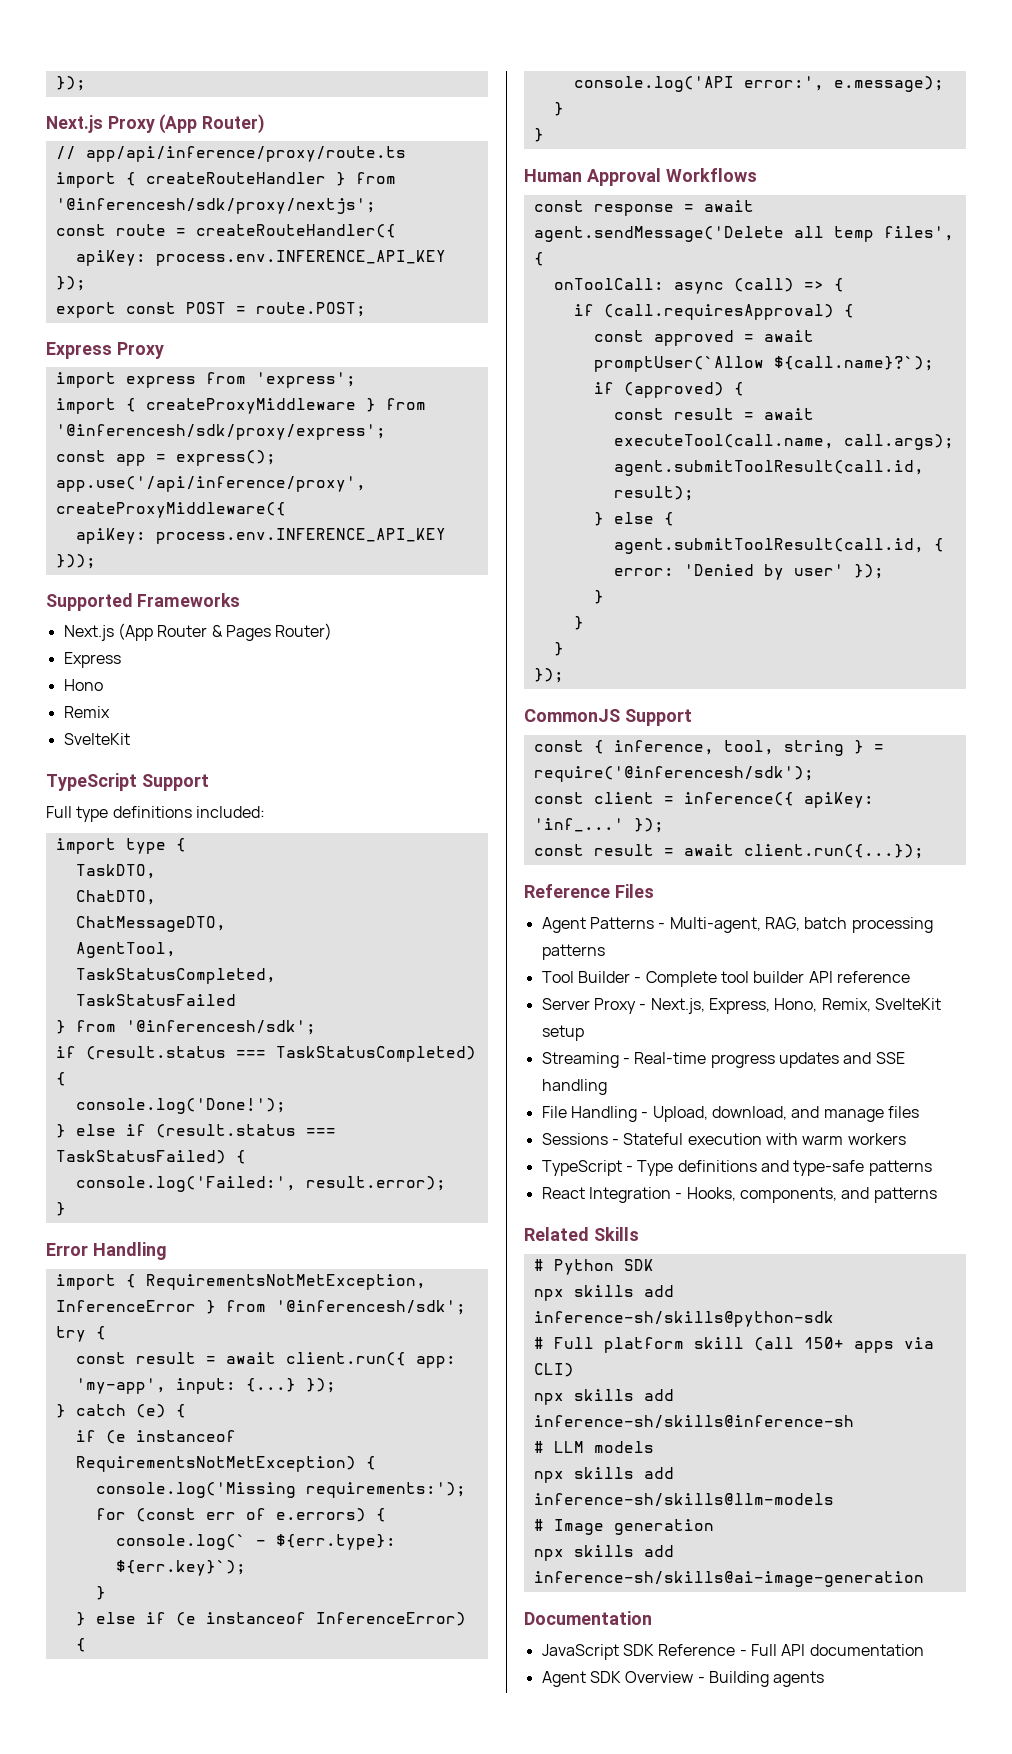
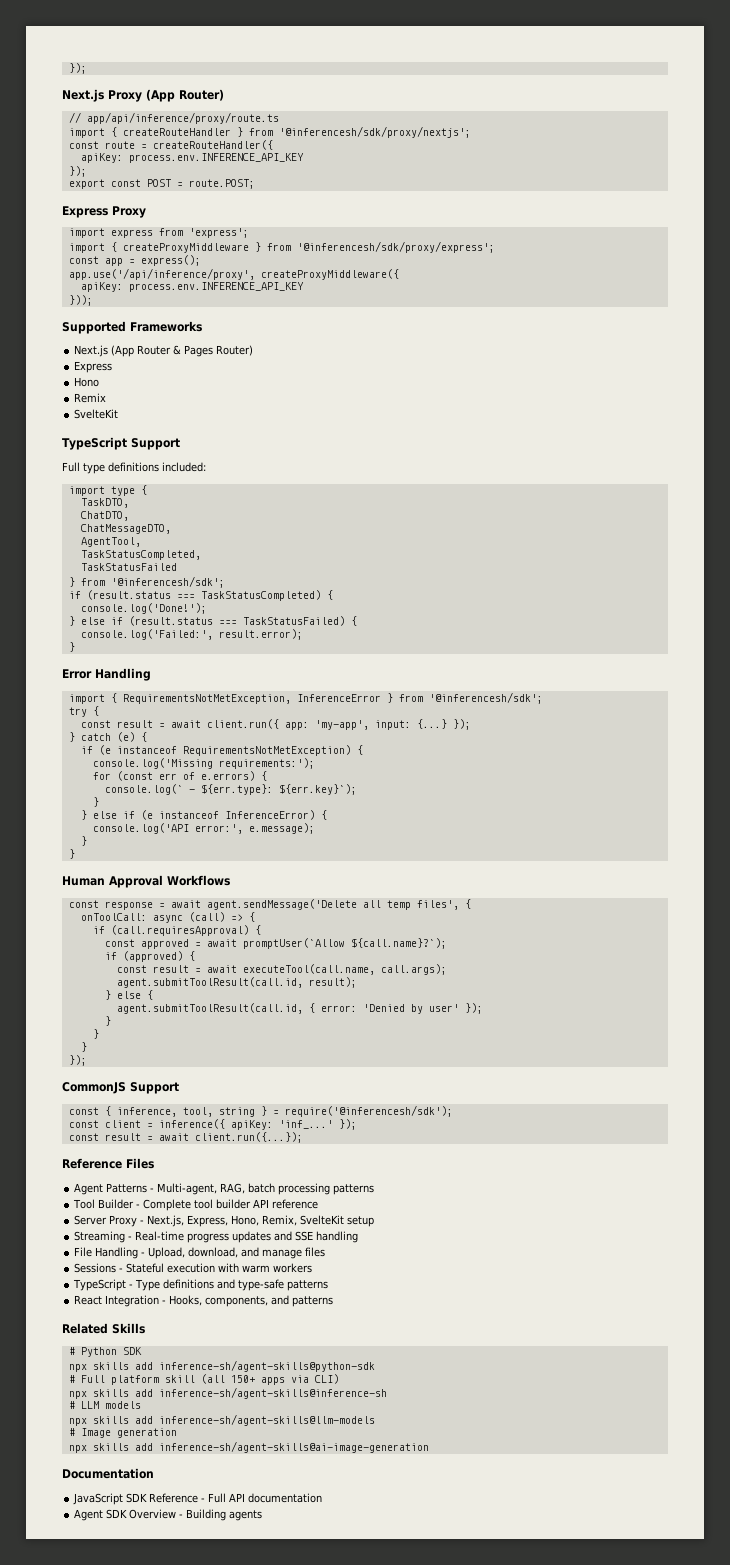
[533,1311,834,1327] inference-sh/skills@python-sdk -> [158,1360,375,1372] inference-sh/agent-skills@python-sdk
[533,1415,854,1429] inference-sh/skills@inference-sh -> [158,1387,387,1399] inference-sh/agent-skills@inference-sh
[533,1493,834,1507] inference-sh/skills@llm-models -> [158,1414,375,1426] inference-sh/agent-skills@llm-models
[533,1571,924,1587] inference-sh/skills@ai-image-generation -> [158,1441,429,1453] inference-sh/agent-skills@ai-image-generation

